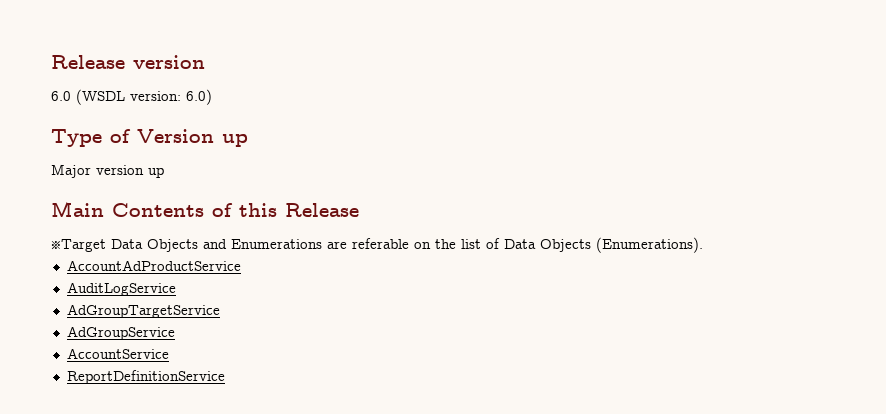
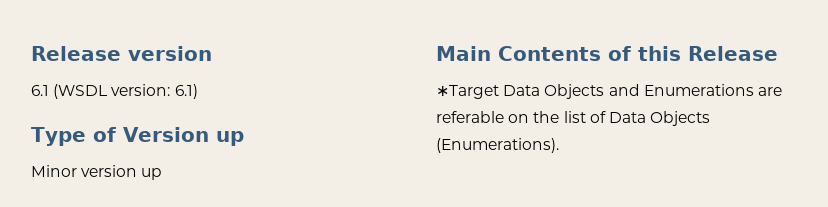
[51,91,71,101] 6.0 -> [31,85,49,96] 6.1
[186,89,212,105] 6.0) -> [174,84,198,99] 6.1)
[51,164,91,178] Major -> [31,165,77,177] Minor
[51,239,106,252] ※Target -> [436,85,499,99] ∗Target
[66,260,241,271] [66,282,176,296] [66,304,220,318] [66,326,175,340] [66,348,169,359] [66,370,225,384] // AccountAdProductService // AuditLogService // AdGroupTargetService // AdGroupService // AccountService // ReportDefinitionService -> (559, 145) none

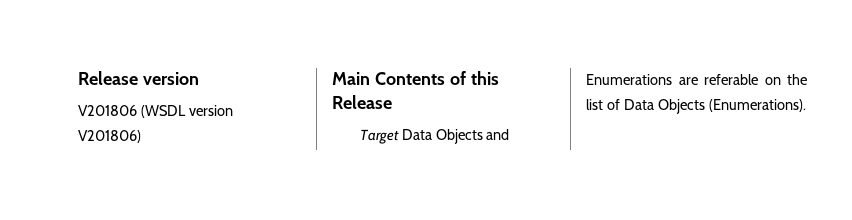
[31,84,198,99] [31,127,244,146] [31,165,163,180] 6.1 (WSDL version: 6.1) // Type of Version up // Minor version up -> [78,105,233,118] [78,130,141,143] V201806 (WSDL version V201806)
[436,85,499,99] ∗Target -> [359,129,399,144] Target

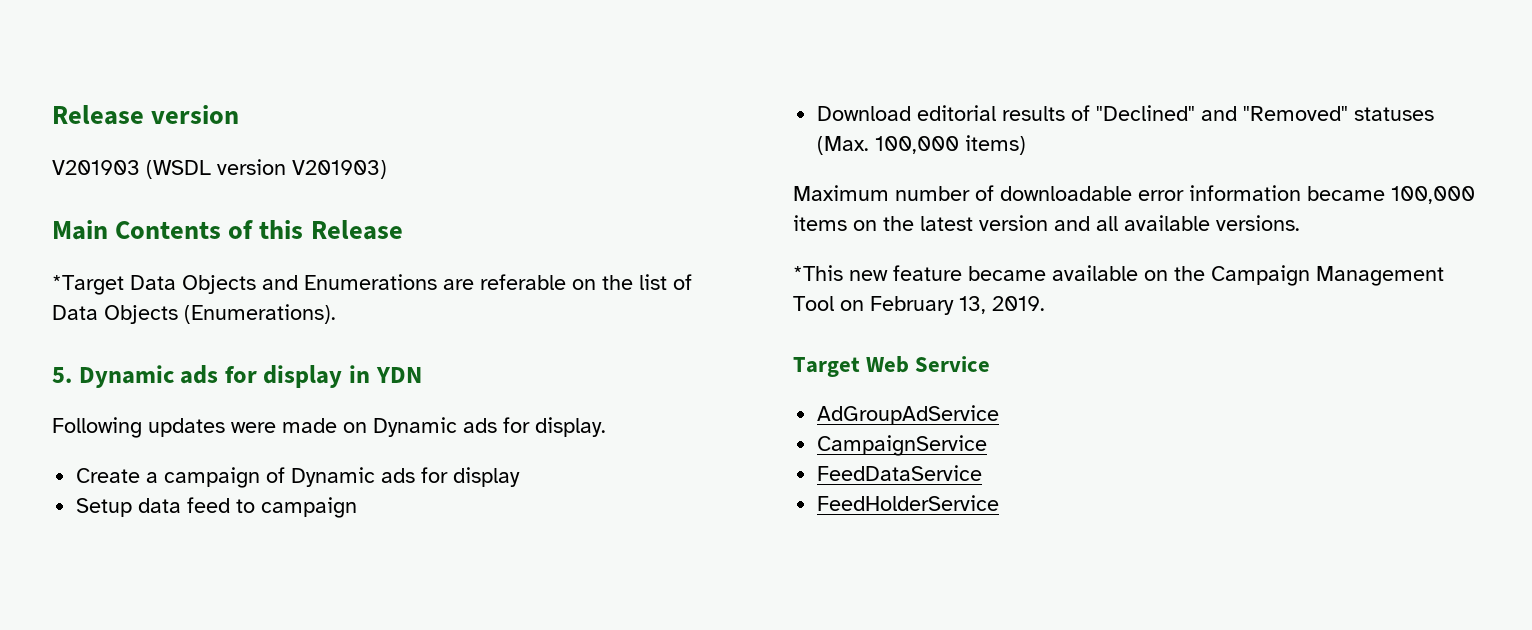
[78,105,137,116] V201806 -> [52,160,140,175] V201903
[78,130,141,143] V201806) -> [292,160,387,179] V201903)
[359,129,399,144] Target -> [52,275,124,295] *Target
(806, 105) none -> [52,365,422,388] [52,417,606,438] [76,467,521,488] [76,497,358,518] [817,105,1435,121] [817,135,1027,155] [793,185,1475,204] [793,215,1300,231] [793,265,1444,286] [793,296,1045,315] [793,356,991,377] [817,405,1000,425] [817,435,988,456] [817,465,983,481] [817,495,1000,511] // 5. Dynamic ads for display in YDN // Following updates were made on Dynamic ads for display. // Create a campaign of Dynamic ads for display // Setup data feed to campaign // Download editorial results of "Declined" and "Removed" statuses (Max. 100,000 items) // Maximum number of downloadable error information became 100,000 items on the latest version and all available versions. // *This new feature became available on the Campaign Management Tool on February 13, 2019. // Target Web Service // AdGroupAdService // CampaignService // FeedDataService // FeedHolderService

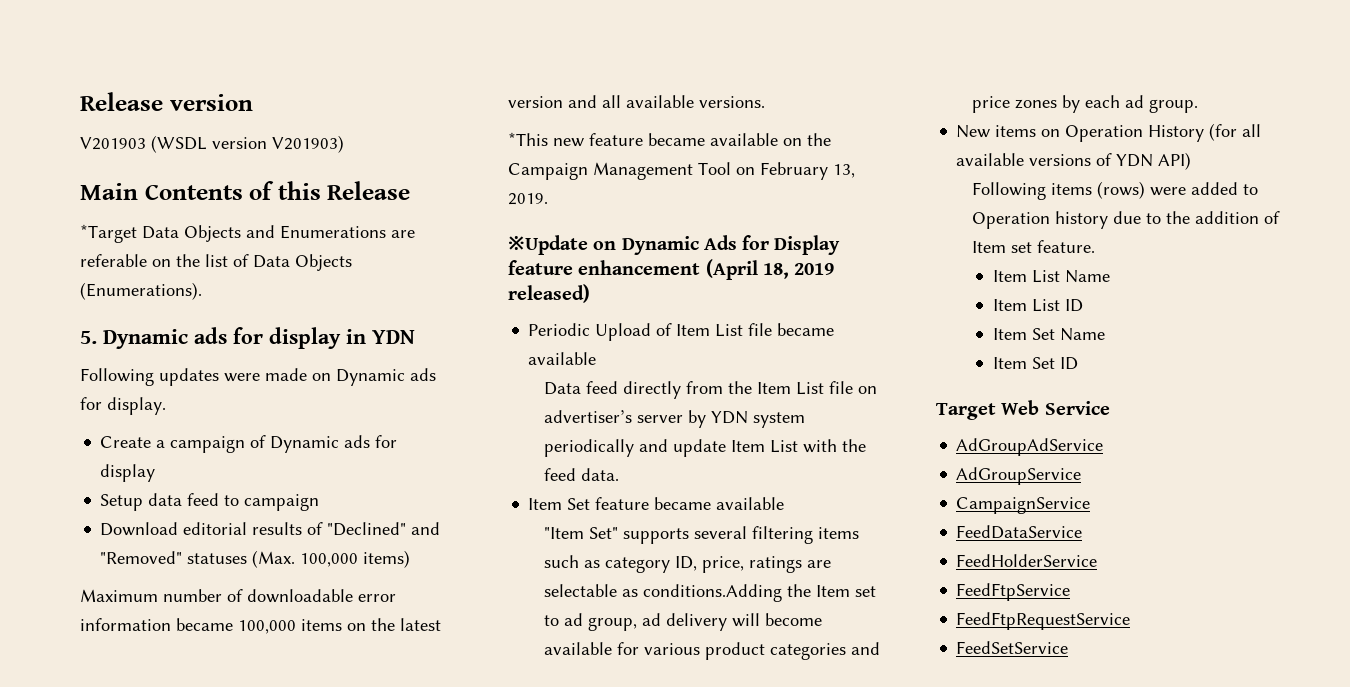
(1045, 303) none -> [508,235,841,255] [508,259,835,280] [508,284,590,303] [528,323,835,341] [528,352,597,365] [544,381,878,399] [544,410,806,428] [544,439,867,457] [544,468,620,481] [528,497,785,510] [544,526,860,544] [544,555,832,573] [544,584,877,602] [544,613,823,631] [544,642,881,660] [972,95,1199,113] [956,123,1262,142] [956,152,1192,170] [972,181,1259,200] [972,211,1281,229] [972,240,1096,253] [992,270,1110,283] [992,299,1083,312] [992,328,1105,341] [992,357,1078,370] // ※Update on Dynamic Ads for Display feature enhancement (April 18, 2019 released) // Periodic Upload of Item List file became available // Data feed directly from the Item List file on advertiser’s server by YDN system periodically and update Item List with the feed data. // Item Set feature became available // "Item Set" supports several filtering items such as category ID, price, ratings are selectable as conditions.Adding the Item set to ad group, ad delivery will become available for various product categories and price zones by each ad group. // New items on Operation History (for all available versions of YDN API) // Following items (rows) were added to Operation history due to the addition of Item set feature. // Item List Name // Item List ID // Item Set Name // Item Set ID
(1000, 415) none -> [956,467,1082,485] // AdGroupService
(1000, 503) none -> [956,583,1071,601] [956,612,1131,630] [956,641,1069,654] // FeedFtpService // FeedFtpRequestService // FeedSetService

